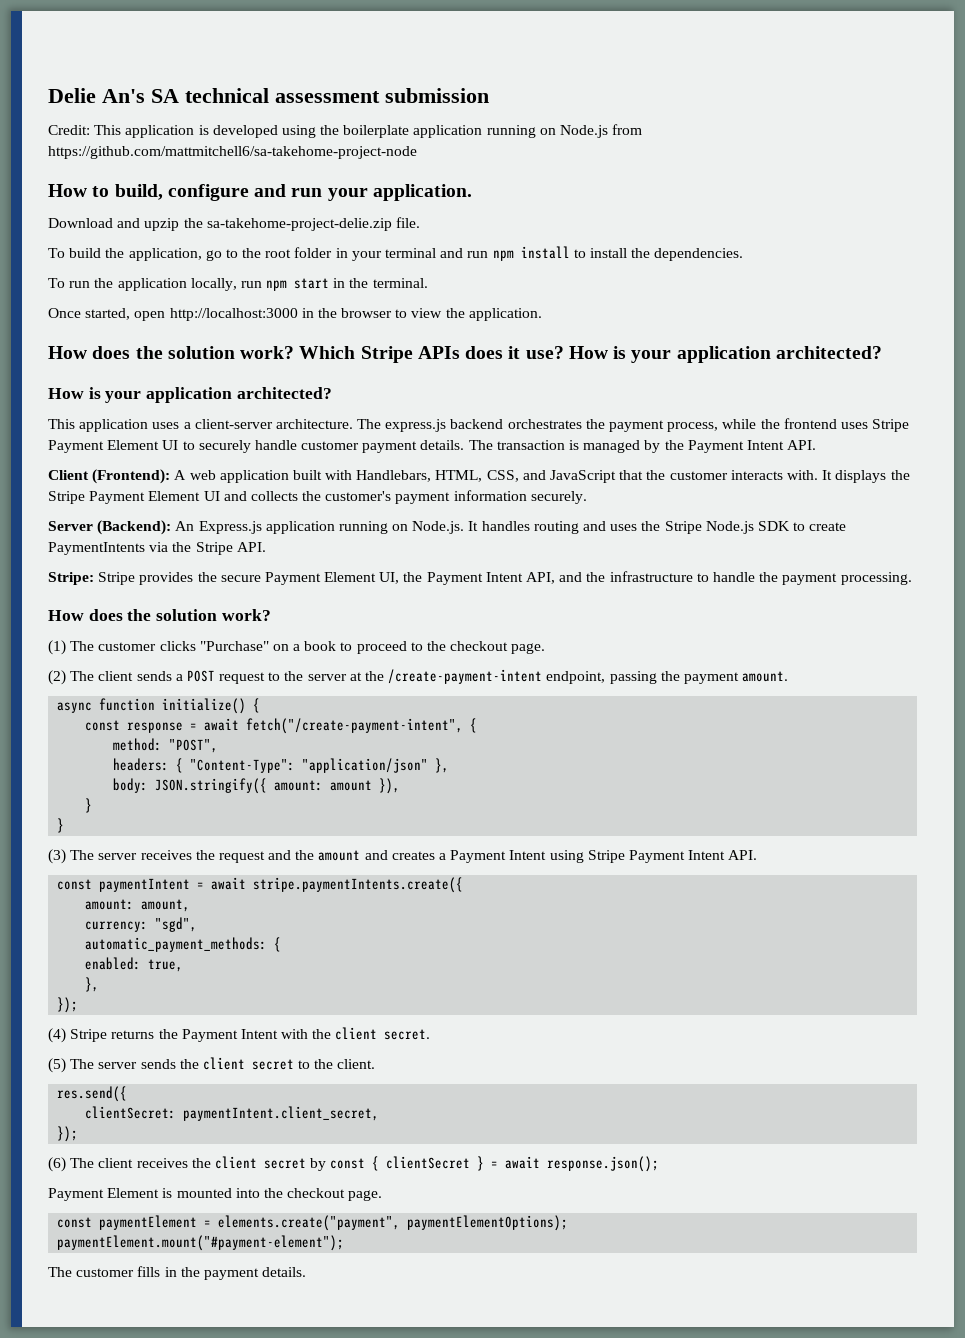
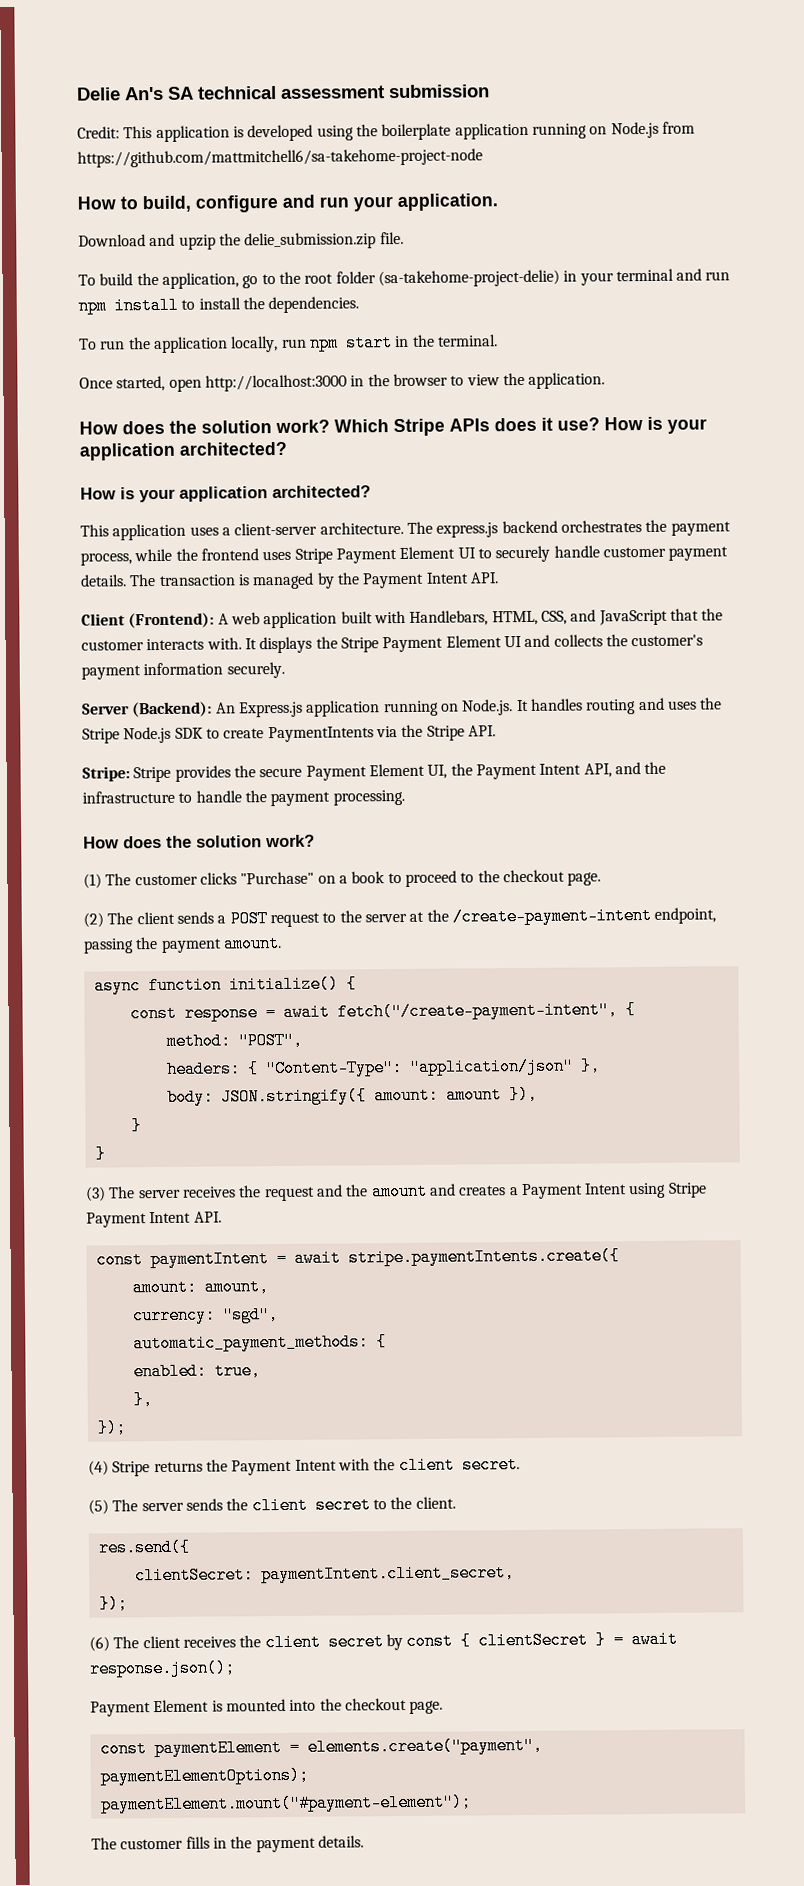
[206,218,392,231] sa-takehome-project-delie.zip -> [244,232,377,250] delie_submission.zip
(333, 252) none -> [377,269,560,288] (sa-takehome-project-delie)

